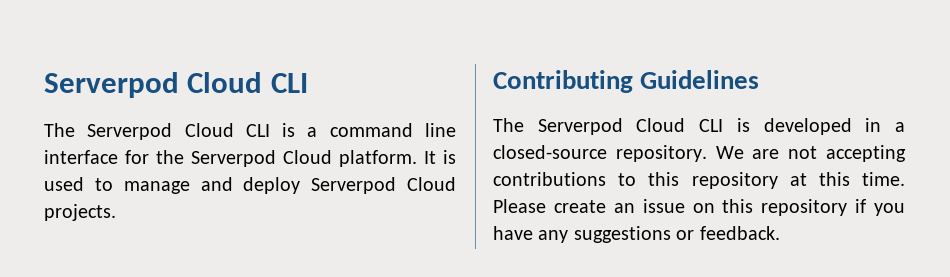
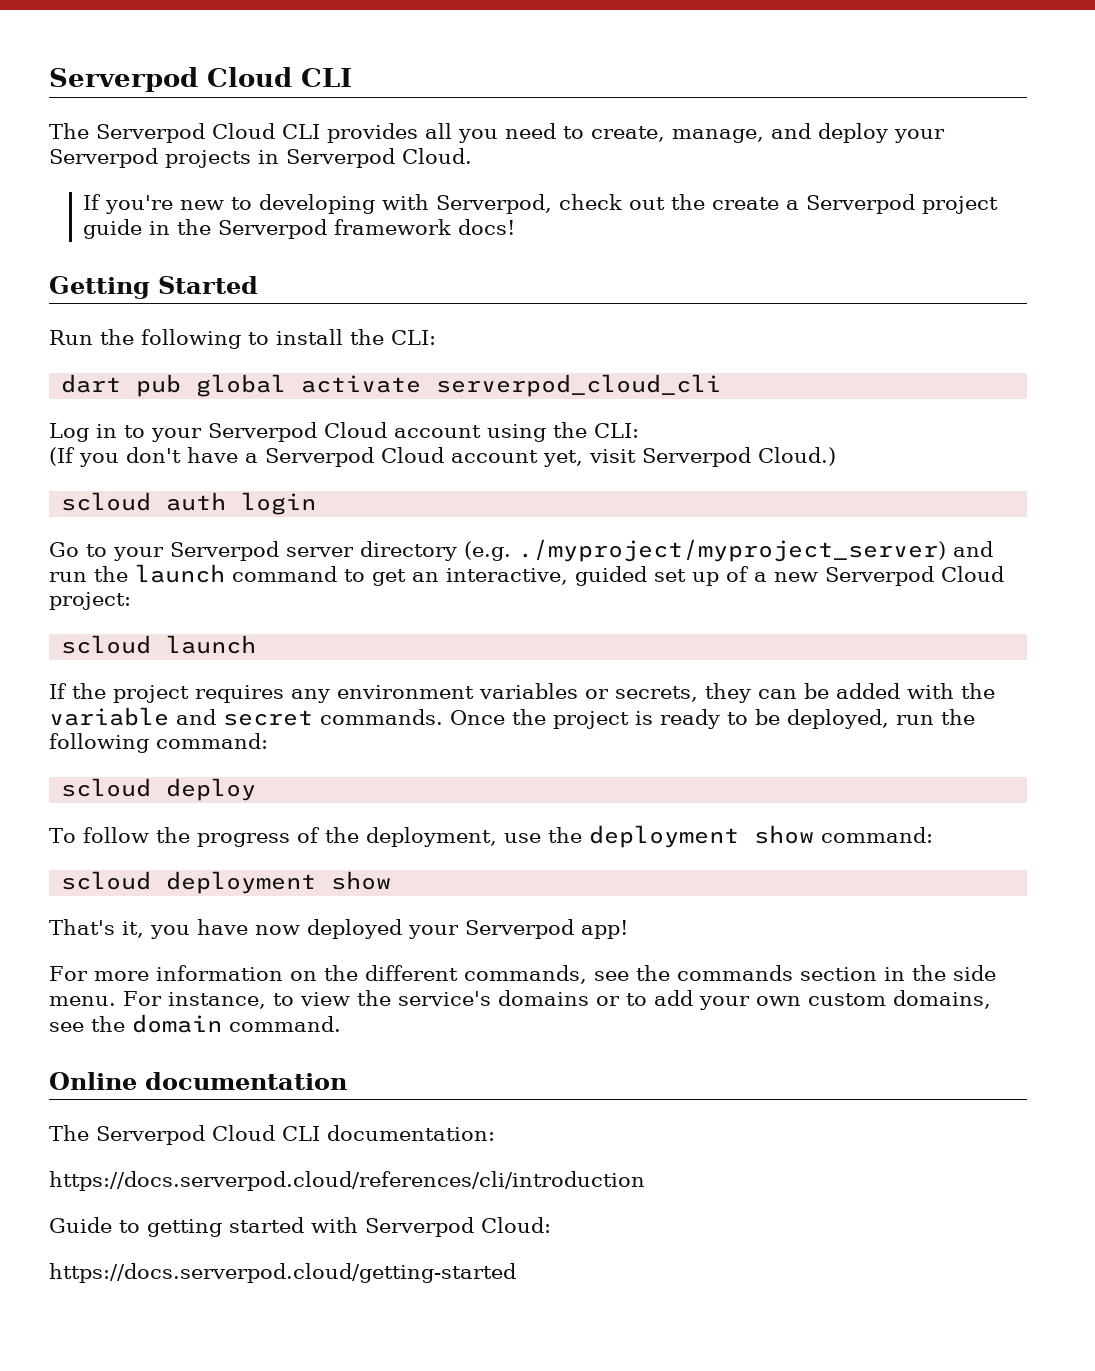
[282,123,456,137] [44,150,456,167] [44,177,456,194] [44,204,116,221] [493,70,760,93] [493,118,905,135] [493,145,906,162] [493,172,906,189] [493,199,905,216] [493,226,780,243] is a command line interface for the Serverpod Cloud platform. It is used to manage and deploy Serverpod Cloud projects. // Contributing Guidelines // The Serverpod Cloud CLI is developed in a closed-source repository. We are not accepting contributions to this repository at this time. Please create an issue on this repository if you have any suggestions or feedback. -> [327,123,945,143] [49,148,472,168] [83,194,999,214] [83,219,516,239] [49,276,258,299] [49,329,436,349] [61,374,722,397] [49,422,639,442] [49,447,836,467] [61,492,317,515] [49,539,993,562] [49,564,1004,586] [49,592,131,610] [61,635,257,654] [49,683,995,703] [49,707,975,729] [49,733,268,753] [61,778,257,801] [49,825,933,848] [61,871,392,894] [49,919,628,939] [49,965,996,984] [49,990,991,1010] [49,1014,341,1033] [49,1072,347,1090] [49,1125,495,1145] [49,1171,645,1191] [49,1217,551,1237] [49,1263,516,1283] provides all you need to create, manage, and deploy your Serverpod projects in Serverpod Cloud. // If you're new to developing with Serverpod, check out the create a Serverpod project guide in the Serverpod framework docs! // Getting Started // Run the following to install the CLI: // dart pub global activate serverpod_cloud_cli // Log in to your Serverpod Cloud account using the CLI: // (If you don't have a Serverpod Cloud account yet, visit Serverpod Cloud.) // scloud auth login // Go to your Serverpod server directory (e.g. ./myproject/myproject_server) and run the launch command to get an interactive, guided set up of a new Serverpod Cloud project: // scloud launch // If the project requires any environment variables or secrets, they can be added with the variable and secret commands. Once the project is ready to be deployed, run the following command: // scloud deploy // To follow the progress of the deployment, use the deployment show command: // scloud deployment show // That's it, you have now deployed your Serverpod app! // For more information on the different commands, see the commands section in the side menu. For instance, to view the service's domains or to add your own custom domains, see the domain command. // Online documentation // The Serverpod Cloud CLI documentation: // https://docs.serverpod.cloud/references/cli/introduction // Guide to getting started with Serverpod Cloud: // https://docs.serverpod.cloud/getting-started

